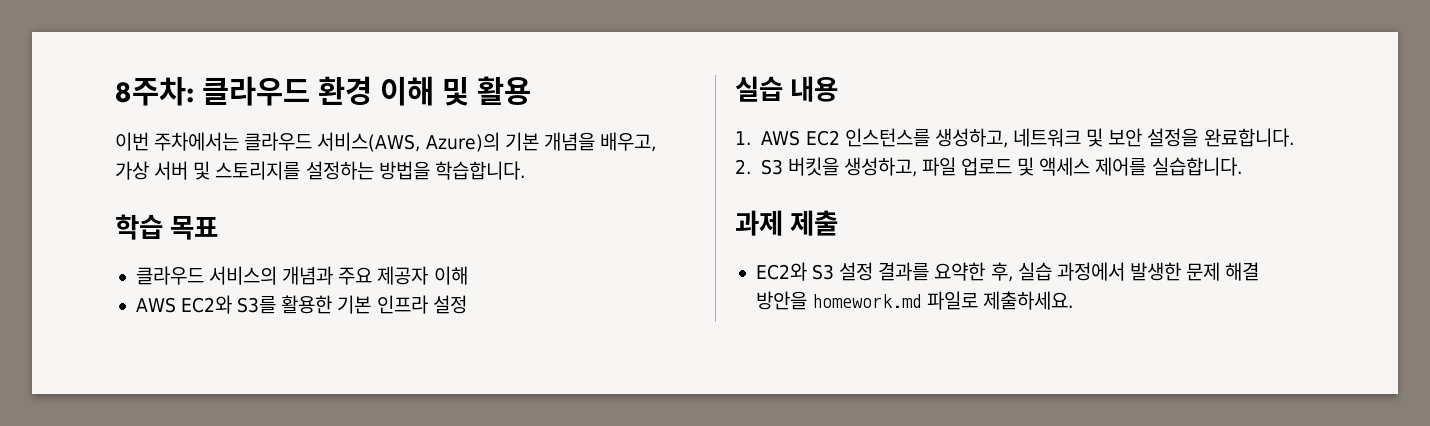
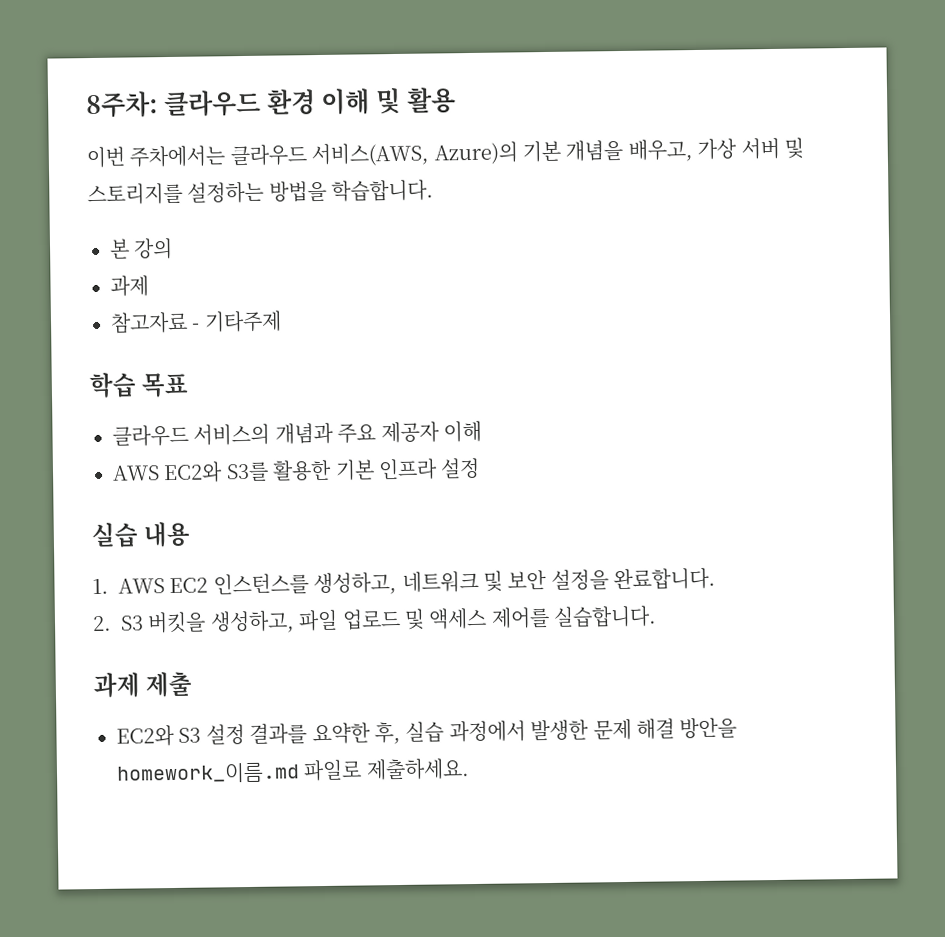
(525, 170) none -> [109,237,174,260] [110,275,149,297] [110,310,282,334] // 본 강의 // 과제 // 참고자료 - 기타주제
[812,294,923,308] homework.md -> [116,762,300,784] homework_이름.md

